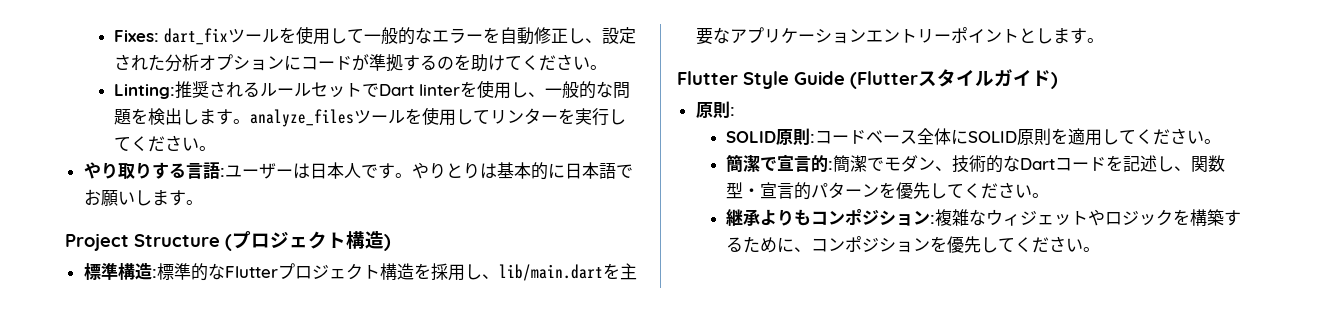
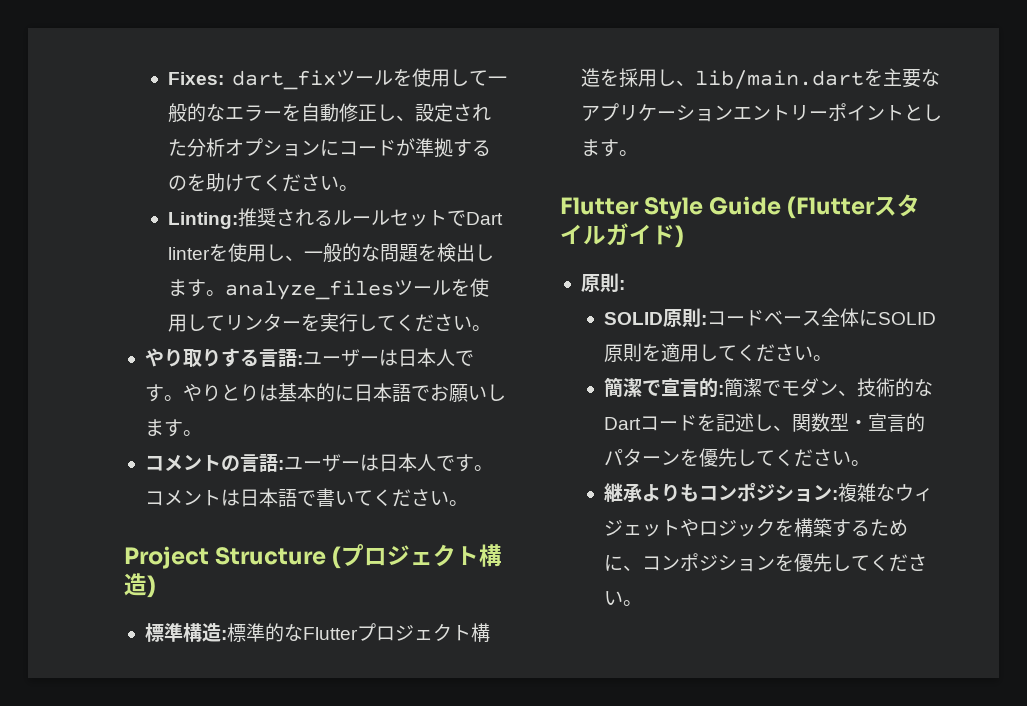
(203, 202) none -> [144,453,493,472] [144,488,468,507] // コメントの言語:ユーザーは日本人です。コメントは日本語で書いてください。

